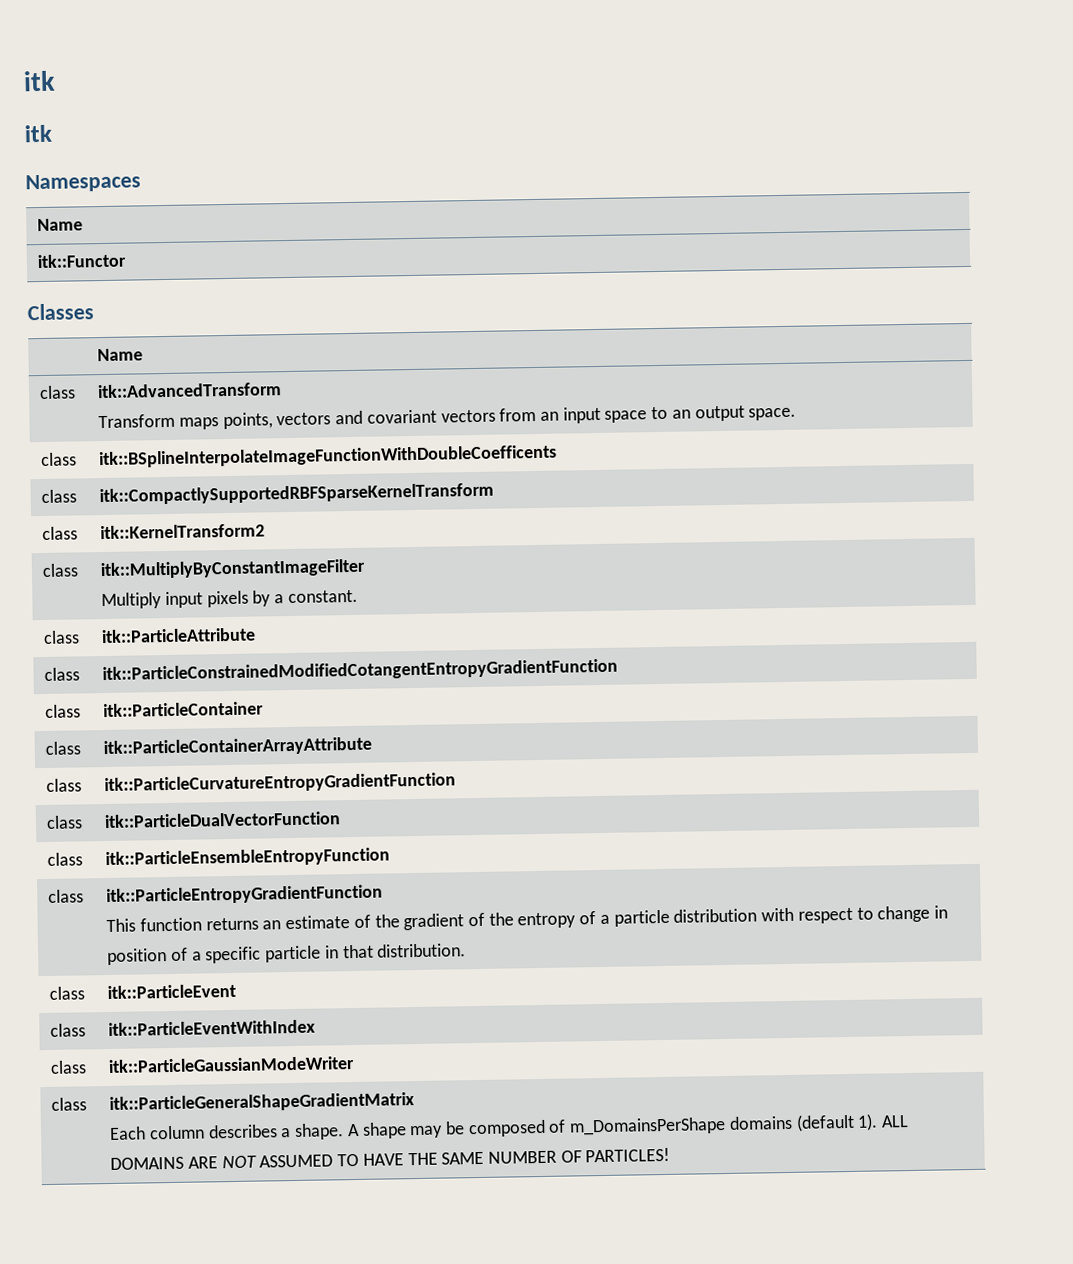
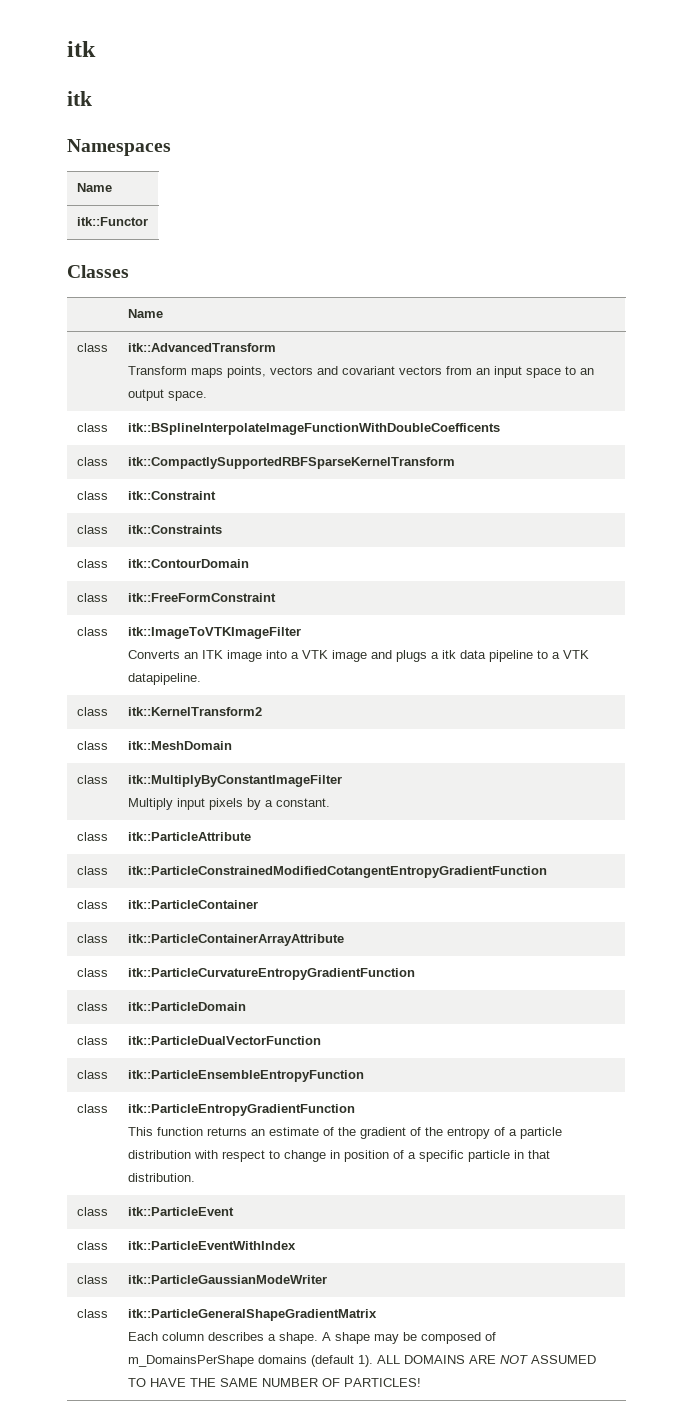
(495, 494) none -> [76,491,108,500] [127,491,216,500] [76,525,108,534] [127,525,222,534] [76,559,108,568] [127,559,249,568] [76,593,108,602] [127,593,276,602] [76,627,108,636] [127,627,301,639] [127,650,589,662] [127,673,201,685] // class | itk::Constraint // class | itk::Constraints // class | itk::ContourDomain // class | itk::FreeFormConstraint // class | itk::ImageToVTKImageFilter // Converts an ITK image into a VTK image and plugs a itk data pipeline to a VTK datapipeline.
(266, 531) none -> [76,741,108,750] [127,741,232,750] // class | itk::MeshDomain
(457, 783) none -> [76,1002,108,1011] [127,1002,246,1011] // class | itk::ParticleDomain

